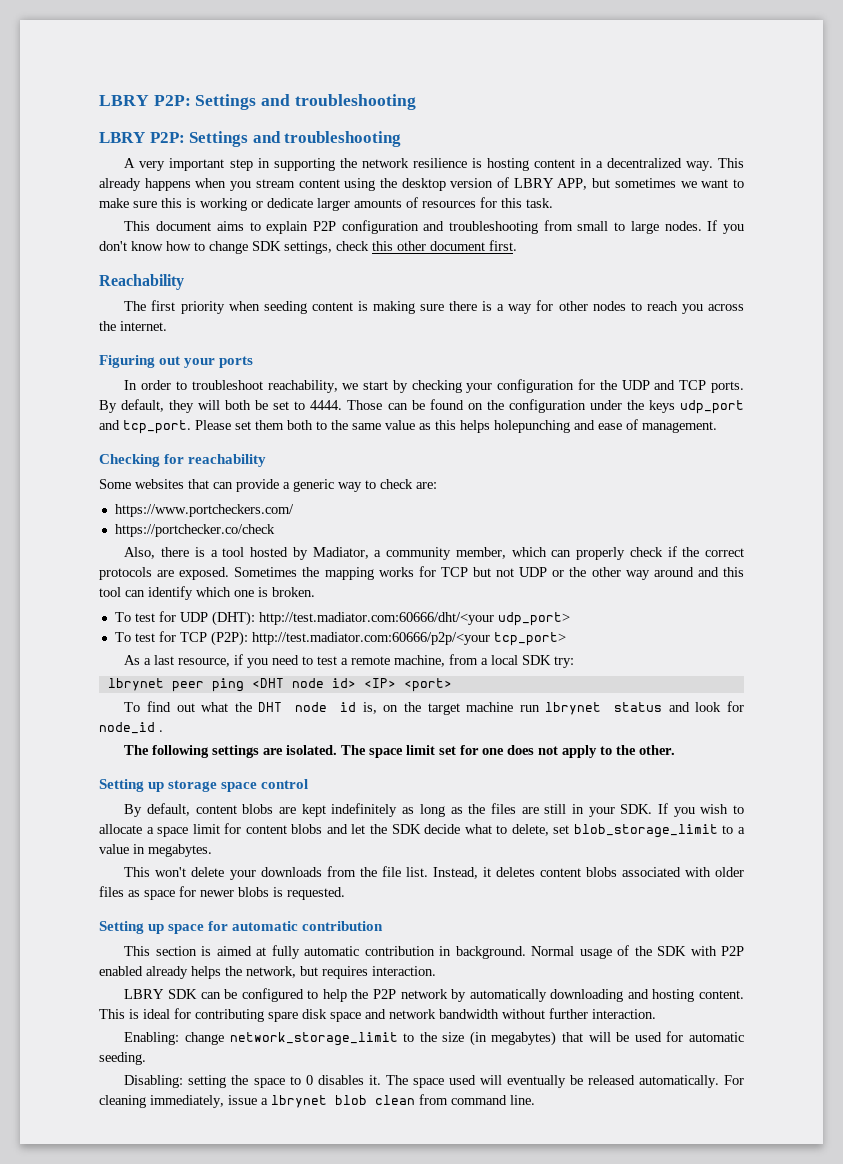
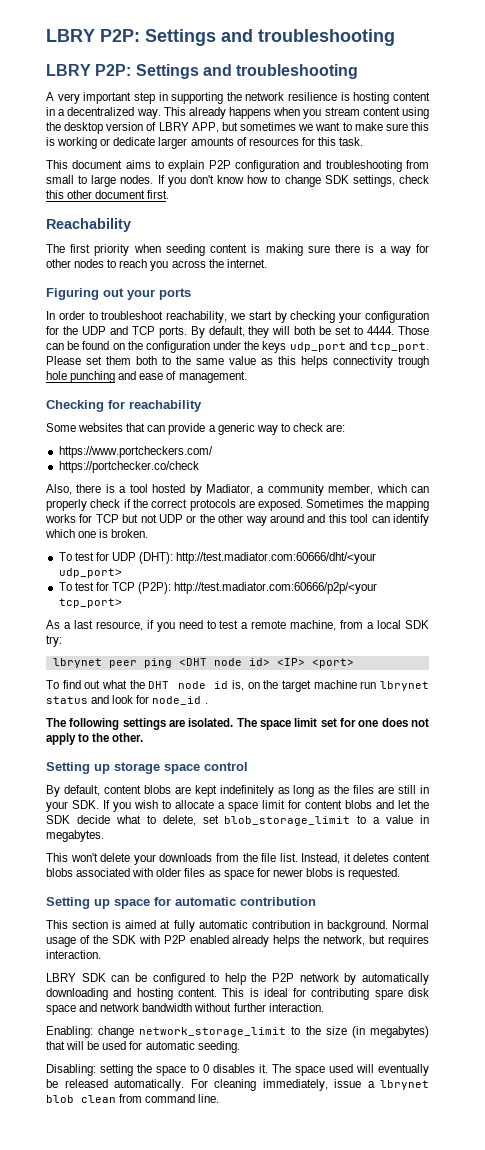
[494,420,570,433] holepunching -> [333,356,429,368] [46,371,116,383] connectivity trough hole punching

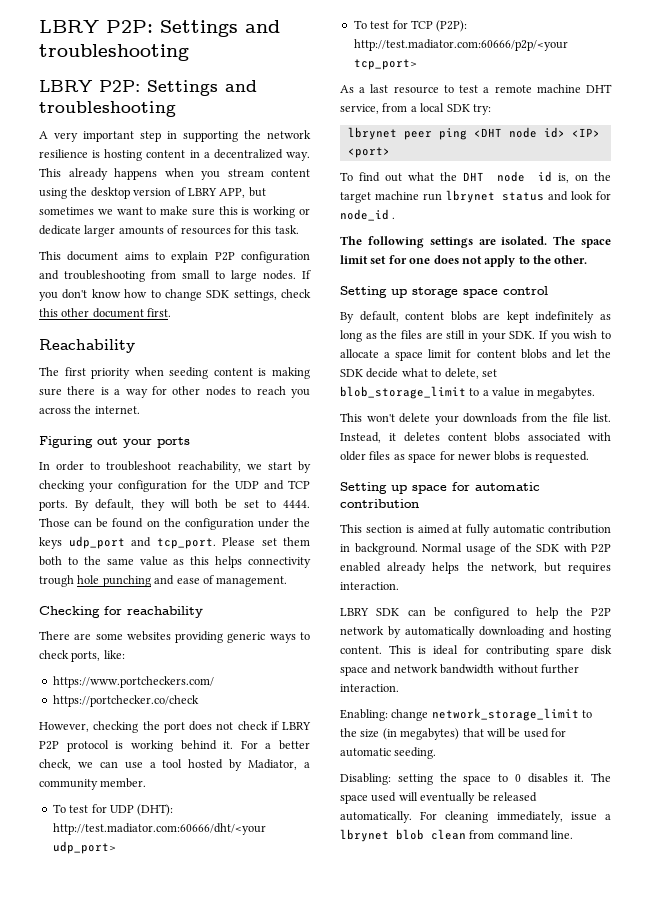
[46,423,346,435] [58,446,213,458] [58,461,199,473] [46,484,115,495] Some websites that can provide a generic way to check are: // https://www.portcheckers.com/ // https://portchecker.co/check // Also, there is -> [39,631,310,643] [39,650,125,662] [52,676,214,688] [52,695,199,707] [39,721,311,733] [39,740,310,752] [39,759,143,770] There are some websites providing generic ways to check ports, like: // https://www.portcheckers.com/ // https://portchecker.co/check // However, checking the port does not check if LBRY P2P protocol is working behind it. For a better check, we can use
[328,484,429,495] [46,499,430,511] [45,514,429,526] [45,529,149,538] member, which can properly check if the correct protocols are exposed. Sometimes the mapping works for TCP but not UDP or the other way around and this tool can identify which one is broken. -> [100,778,147,788] member.
[95,620,203,632] resource, if you need -> [393,86,439,94] resource
[290,620,337,631] machine, -> [536,84,612,93] [340,104,379,114] machine DHT service,

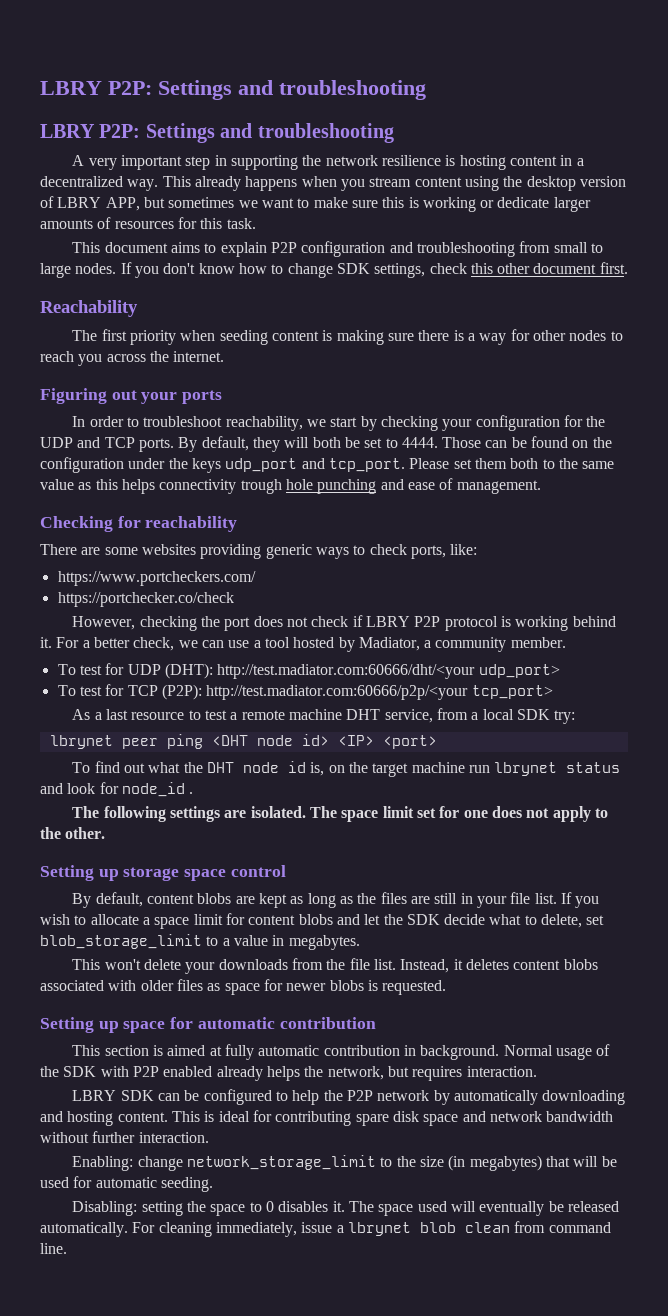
[535,311,595,323] indefinitely -> (288, 900) none
[509,331,536,339] SDK. -> [510,892,557,904] file list.

